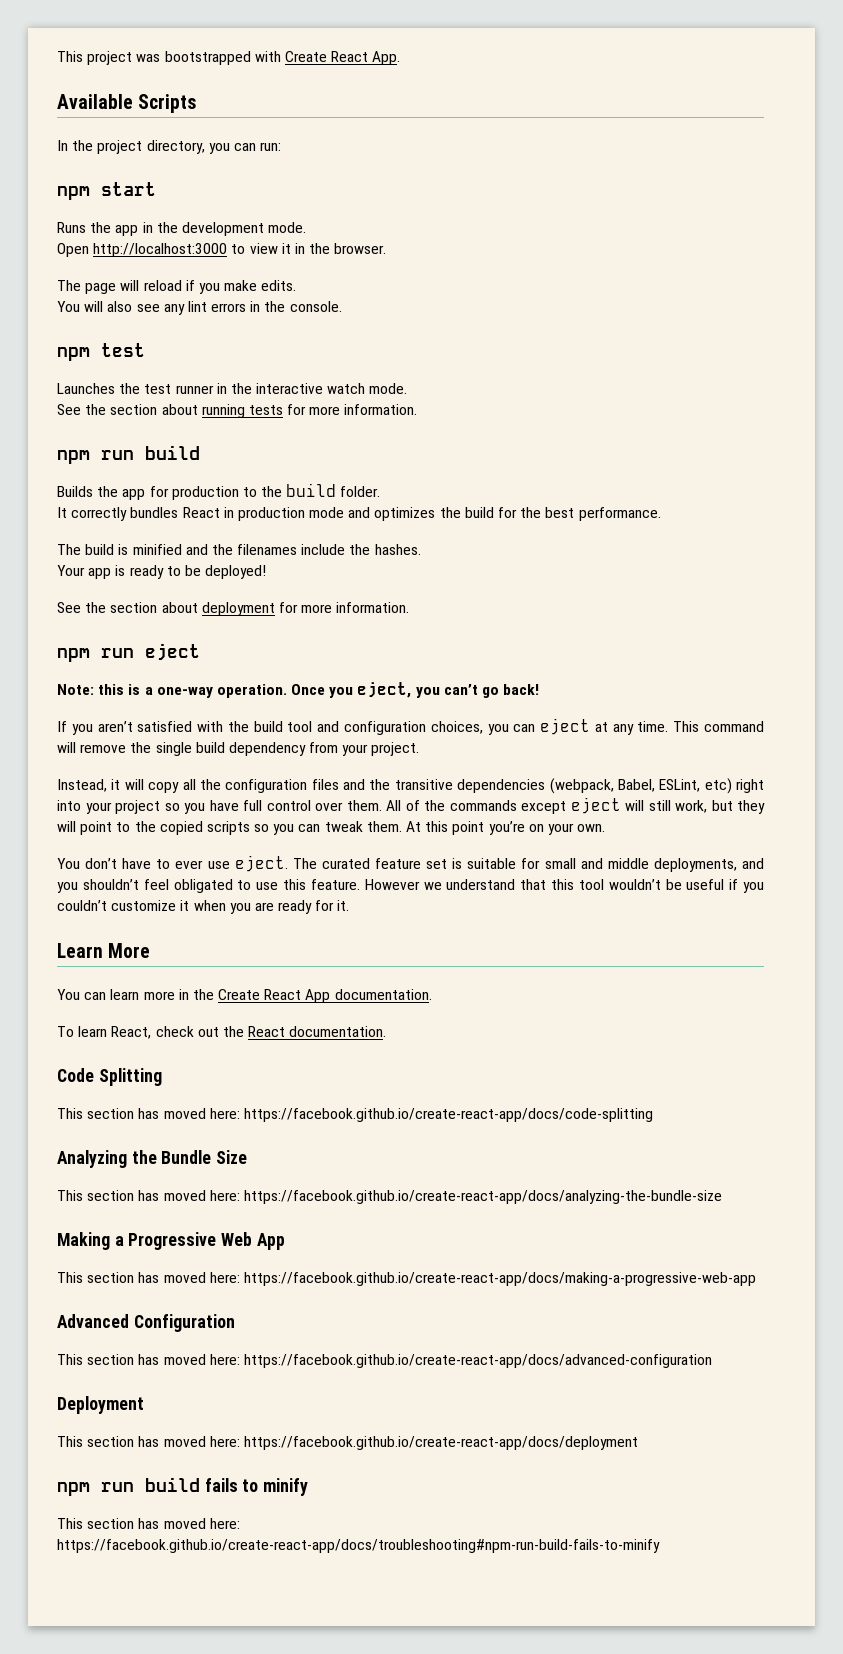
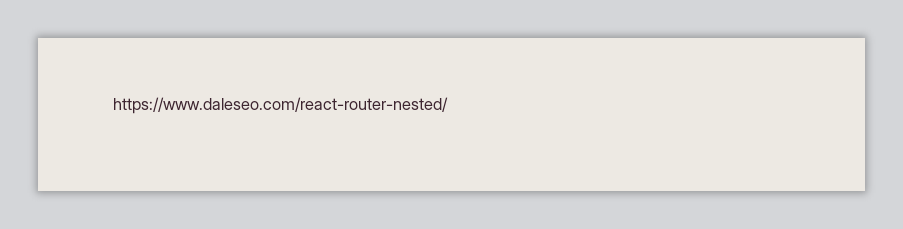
[57,51,401,65] [57,94,197,113] [57,140,282,154] [57,182,156,200] [57,222,307,236] [57,243,387,257] [57,280,297,294] [57,301,342,315] [57,343,145,361] [57,383,408,394] [57,404,418,418] [57,445,200,464] [57,483,381,500] [57,507,661,521] [57,544,421,555] [57,565,267,579] [57,602,410,616] [57,643,200,662] [57,682,540,698] [57,718,765,735] [57,742,420,756] [57,778,764,794] [57,797,765,814] [57,821,606,835] [57,855,764,872] [57,879,765,893] [57,900,350,914] [57,943,151,958] [57,989,432,1003] [57,1026,387,1039] [57,1068,162,1086] [57,1108,653,1122] [57,1150,248,1168] [57,1190,722,1204] [57,1232,285,1250] [57,1272,756,1286] [57,1314,235,1332] [57,1354,712,1368] [57,1396,144,1414] [57,1436,638,1450] [57,1477,309,1496] [57,1518,240,1529] [57,1539,660,1553] This project was bootstrapped with Create React App. // Available Scripts // In the project directory, you can run: // npm start // Runs the app in the development mode. // Open http://localhost:3000 to view it in the browser. // The page will reload if you make edits. // You will also see any lint errors in the console. // npm test // Launches the test runner in the interactive watch mode. // See the section about running tests for more information. // npm run build // Builds the app for production to the build folder. // It correctly bundles React in production mode and optimizes the build for the best performance. // The build is minified and the filenames include the hashes. // Your app is ready to be deployed! // See the section about deployment for more information. // npm run eject // Note: this is a one-way operation. Once you eject, you can’t go back! // If you aren’t satisfied with the build tool and configuration choices, you can eject at any time. This command will remove the single build dependency from your project. // Instead, it will copy all the configuration files and the transitive dependencies (webpack, Babel, ESLint, etc) right into your project so you have full control over them. All of the commands except eject will still work, but they will point to the copied scripts so you can tweak them. At this point you’re on your own. // You don’t have to ever use eject. The curated feature set is suitable for small and middle deployments, and you shouldn’t feel obligated to use this feature. However we understand that this tool wouldn’t be useful if you couldn’t customize it when you are ready for it. // Learn More // You can learn more in the Create React App documentation. // To learn React, check out the React documentation. // Code Splitting // This section has moved here: https://facebook.github.io/create-react-app/docs/code-splitting // Analyzing the Bundle Size // This section has moved here: https://facebook.github.io/create-react-app/docs/analyzing-the-bundle-size // Making a Progressive Web App // This section has moved here: https://facebook.github.io/create-react-app/docs/making-a-progressive-web-app // Advanced Configuration // This section has moved here: https://facebook.github.io/create-react-app/docs/advanced-configuration // Deployment // This section has moved here: https://facebook.github.io/create-react-app/docs/deployment // npm run build fails to minify // This section has moved here: https://facebook.github.io/create-react-app/docs/troubleshooting#npm-run-build-fails-to-minify -> [113,97,448,114] https://www.daleseo.com/react-router-nested/

